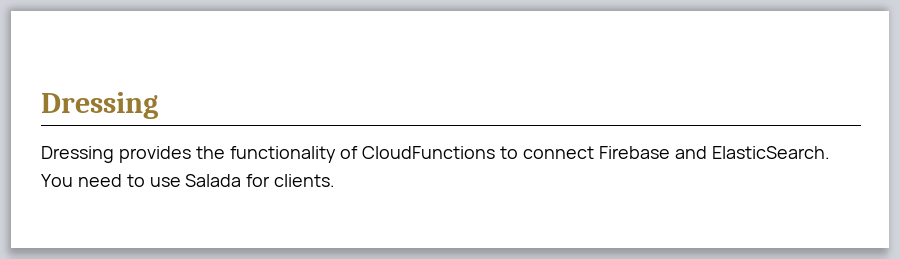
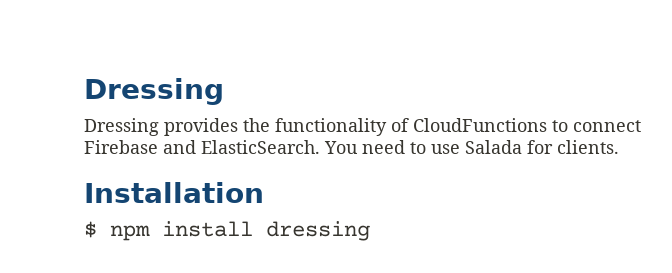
(336, 180) none -> [84,182,264,203] [84,221,370,241] // Installation // $ npm install dressing

